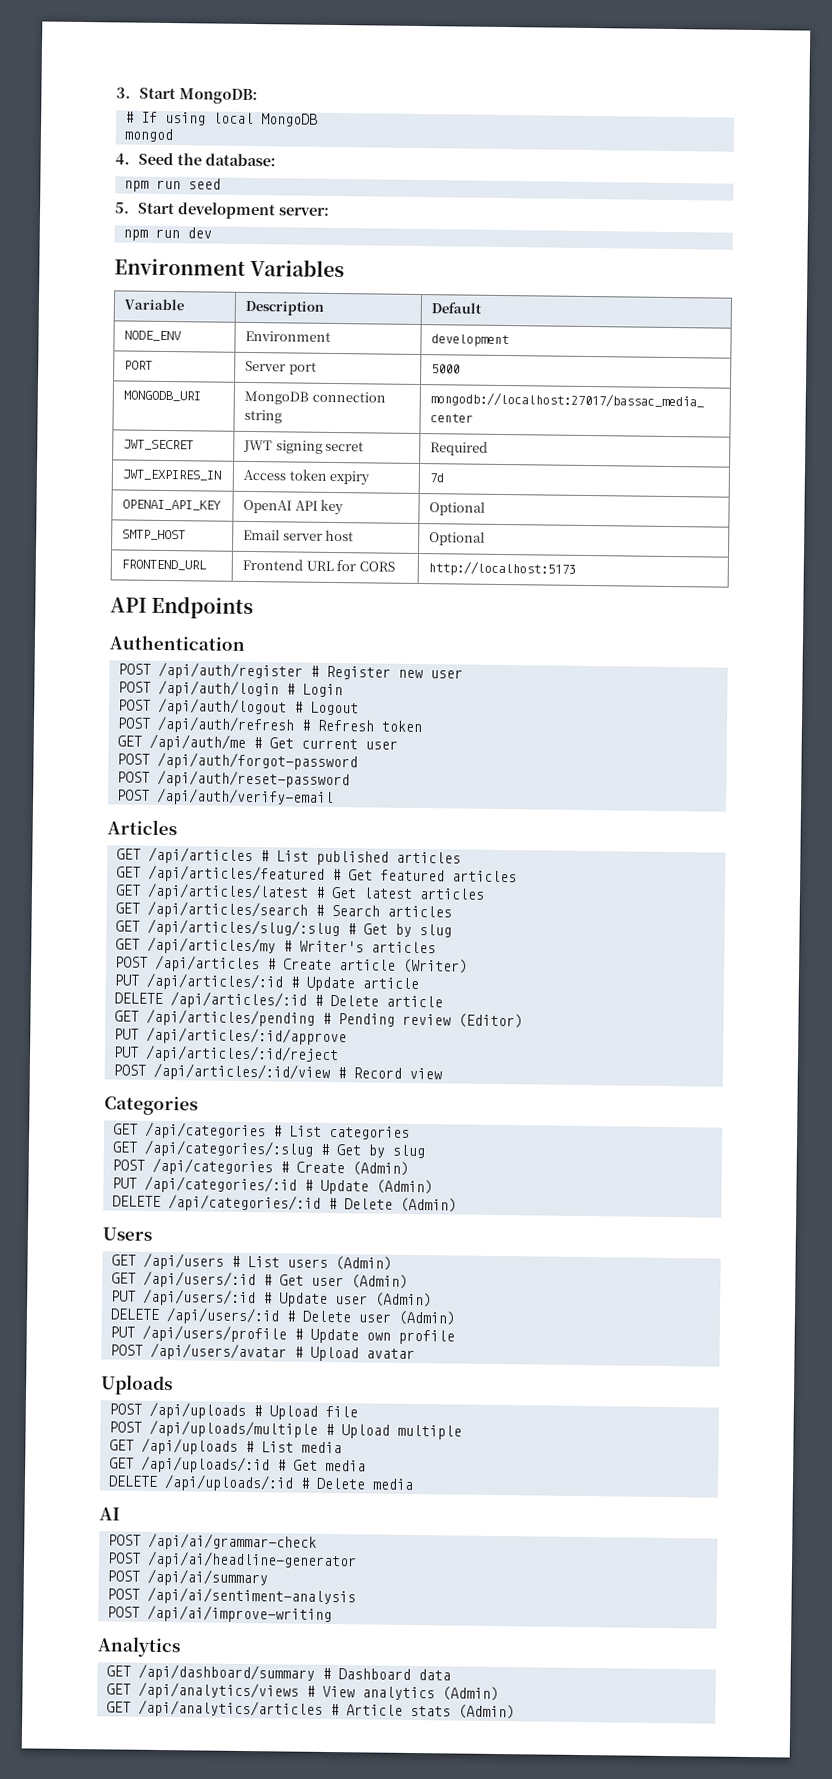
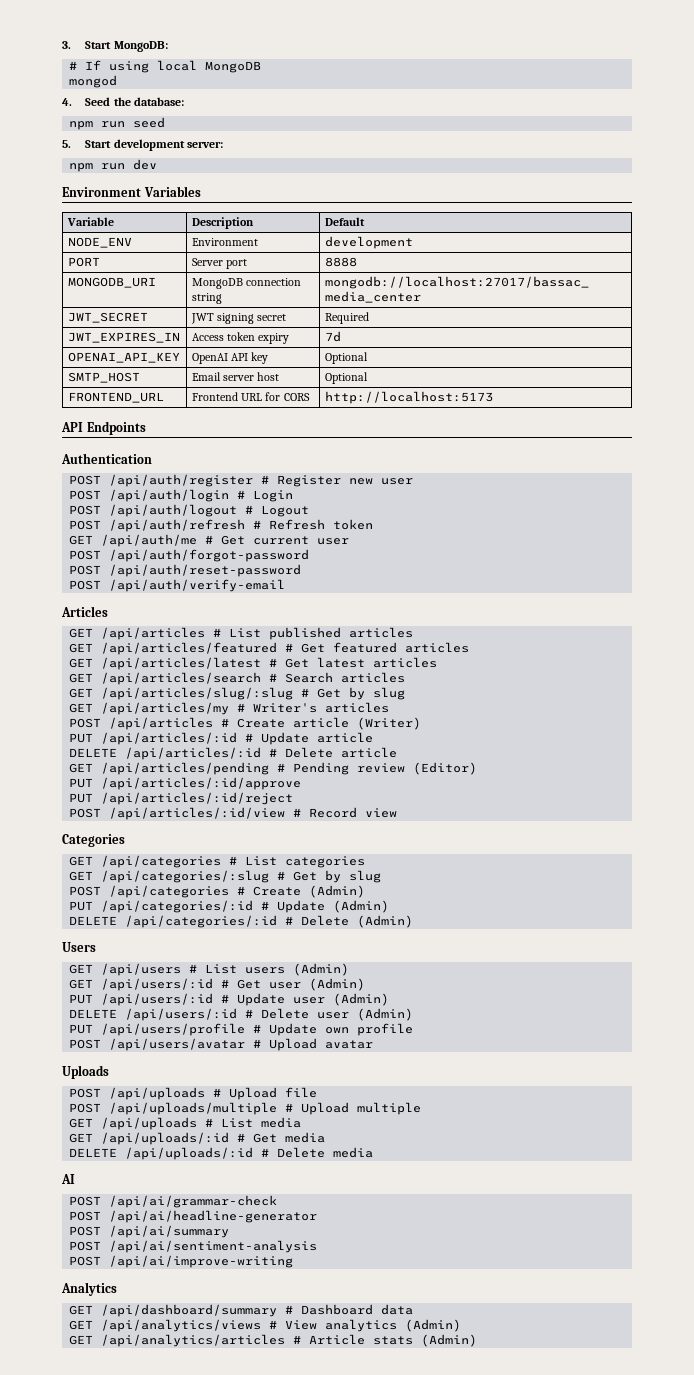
[431,364,461,374] 5000 -> [324,257,357,267] 8888

